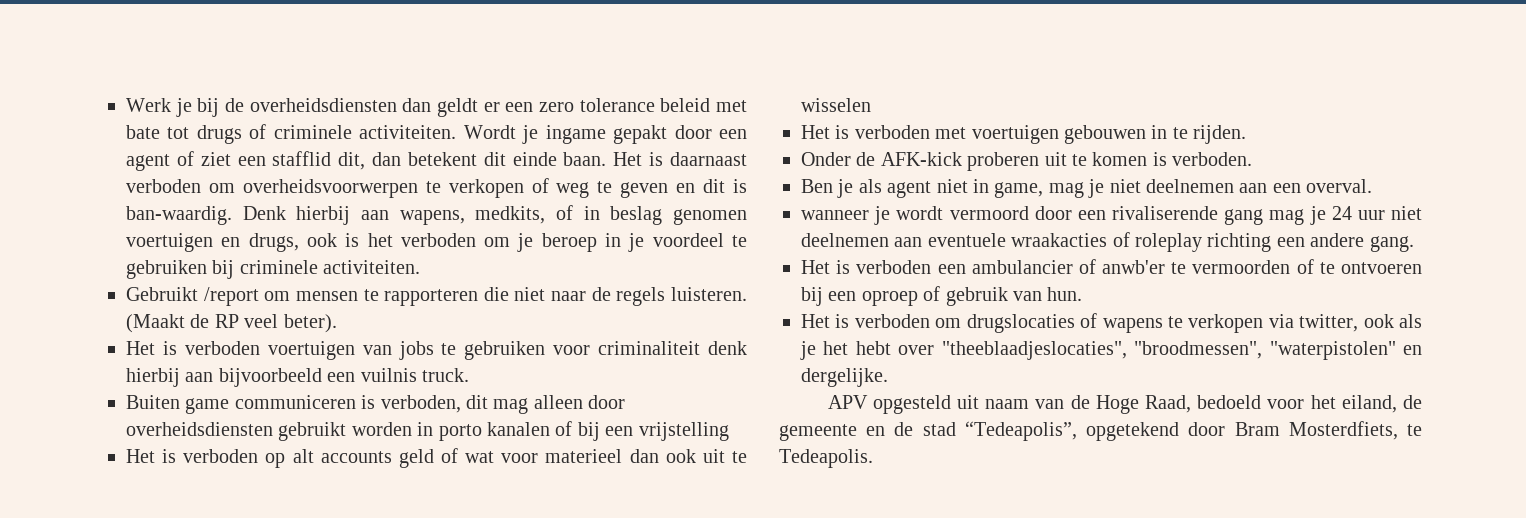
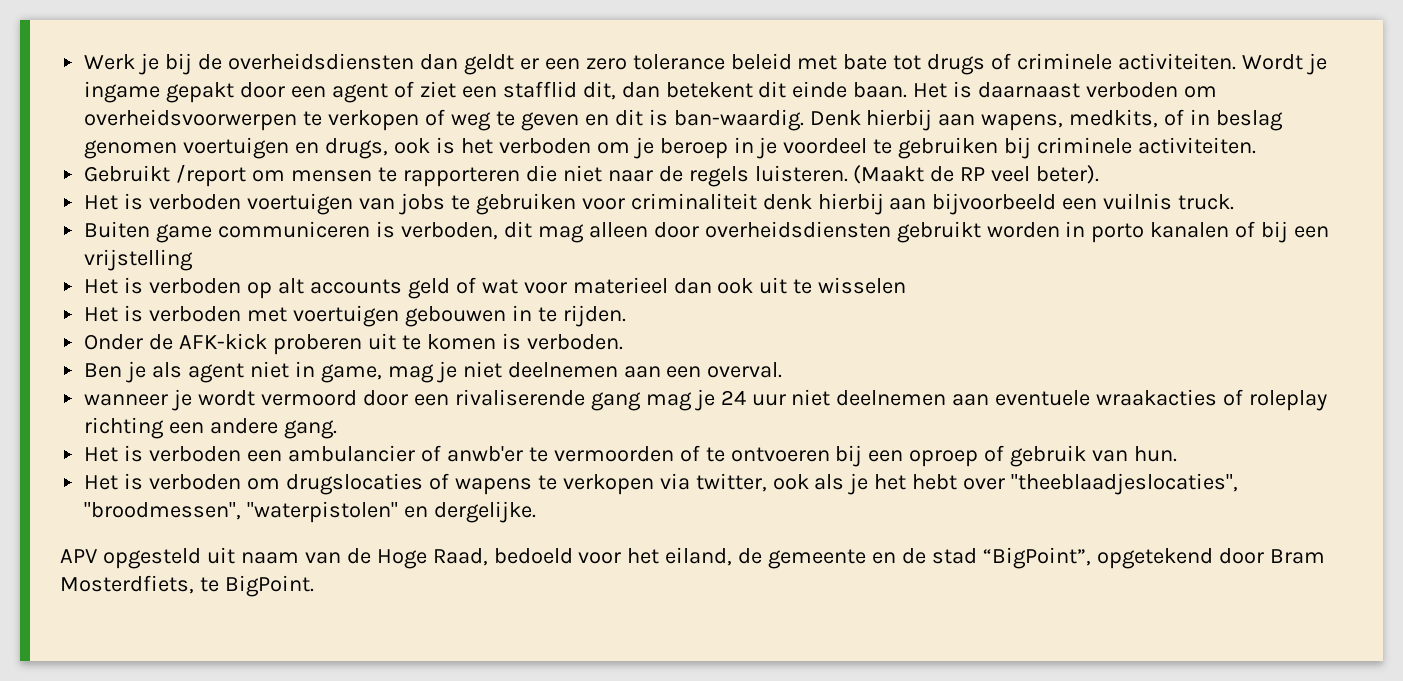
[964,421,1077,441] “Tedeapolis”, -> [982,547,1091,569] “BigPoint”,
[779,449,873,468] Tedeapolis. -> [224,575,314,597] BigPoint.

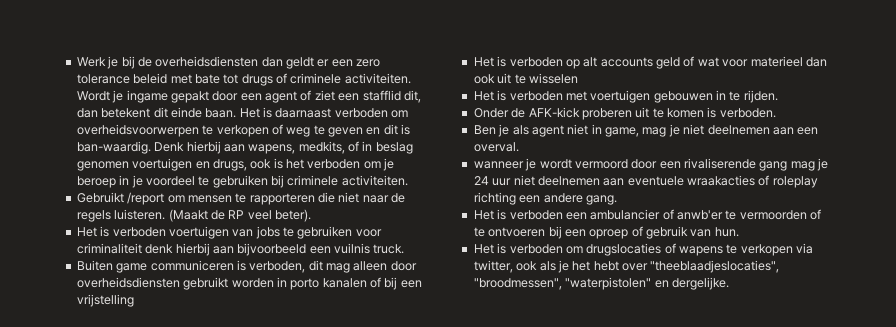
[60,547,1325,569] [60,575,314,597] // APV opgesteld uit naam van de Hoge Raad, bedoeld voor het eiland, de gemeente en de stad “BigPoint”, opgetekend door Bram Mosterdfiets, te BigPoint. -> (729, 283) none

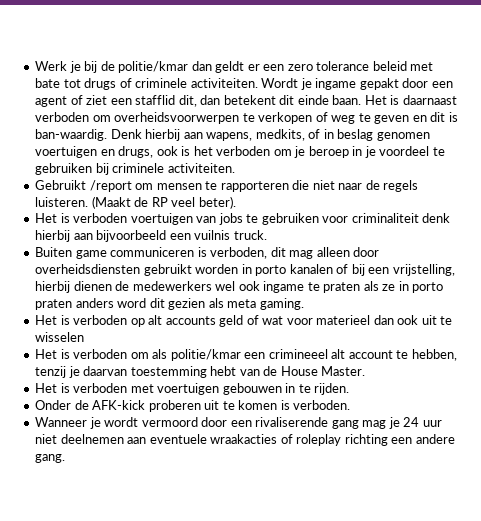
[155,56,259,67] overheidsdiensten -> [118,61,189,73] politie/kmar
[76,294,134,307] vrijstelling -> [392,264,455,276] [35,281,444,293] [35,298,304,310] vrijstelling, hierbij dienen de medewerkers wel ook ingame te praten als ze in porto praten anders word dit gezien als meta gaming.
(578, 78) none -> [35,349,457,361] [35,366,366,378] // Het is verboden om als politie/kmar een crimineeel alt account te hebben, tenzij je daarvan toestemming hebt van de House Master.
[473,124,819,137] [473,142,519,152] [473,161,524,169] Ben je als agent niet in game, mag je niet deelnemen aan een overval. // wanneer -> [35,417,88,427] Wanneer
[473,209,822,220] [473,226,739,239] [473,243,814,256] [473,260,780,273] [473,277,729,290] // Het is verboden een ambulancier of anwb'er te vermoorden of te ontvoeren bij een oproep of gebruik van hun. // Het is verboden om drugslocaties of wapens te verkopen via twitter, ook als je het hebt over "theeblaadjeslocaties", "broodmessen", "waterpistolen" en dergelijke. -> (66, 458) none

